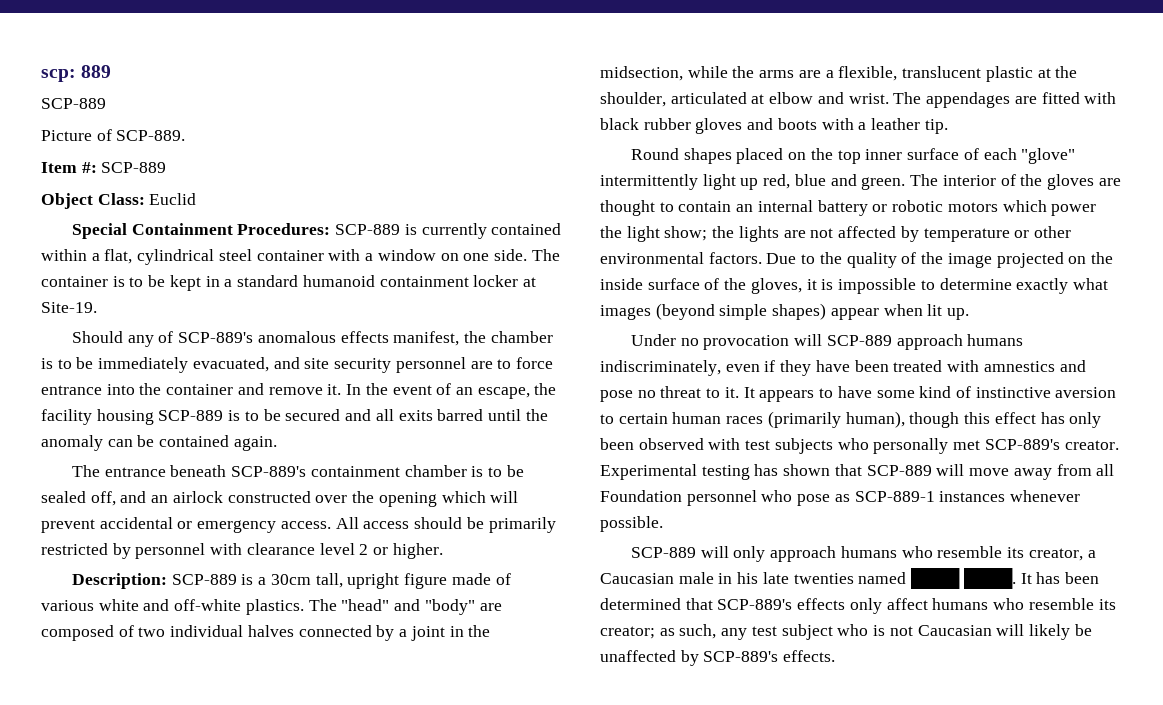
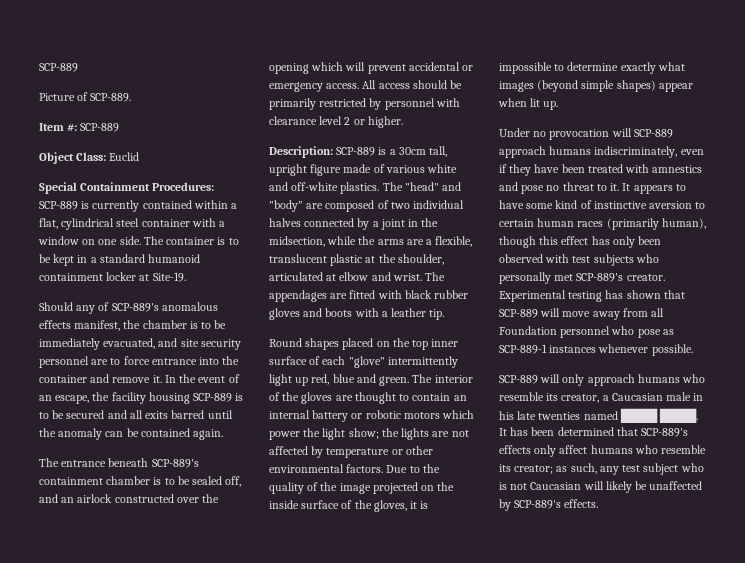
[41,65,112,82] scp: 889 // -> (39, 67) none

